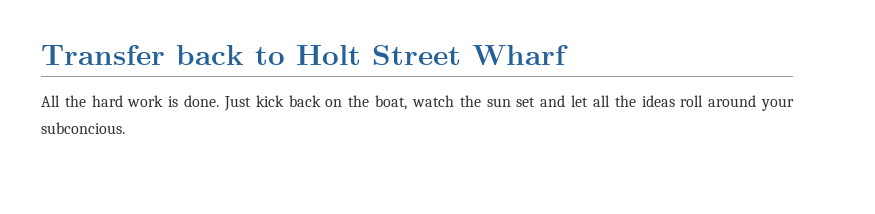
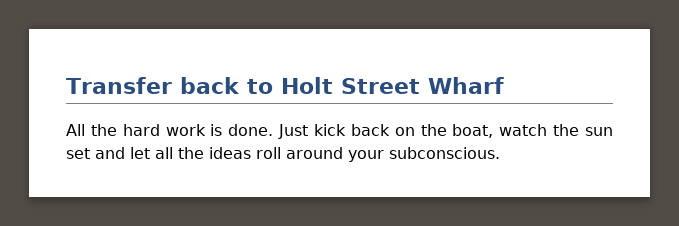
[41,122,125,134] subconcious. -> [389,147,500,159] subconscious.

